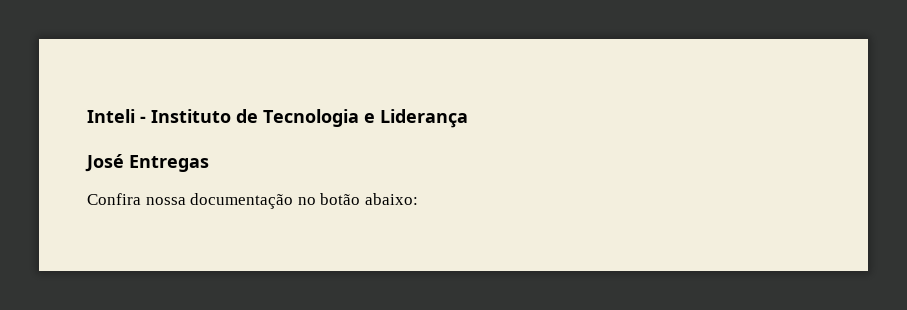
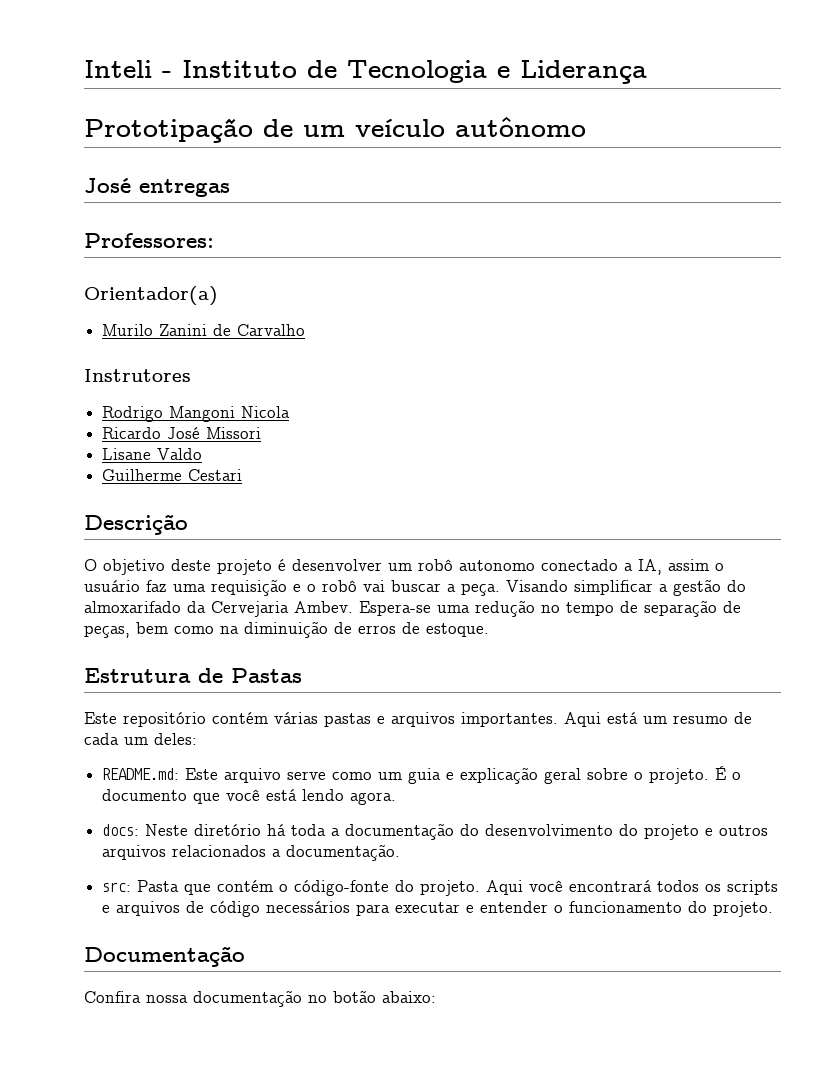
[85,154,209,172] José Entregas -> [84,117,586,143] [84,178,230,197] [84,233,214,248] [84,286,218,306] [102,324,306,336] [84,369,191,382] [102,406,291,422] [102,427,262,439] [102,448,203,460] [102,469,243,481] [84,514,188,535] [84,559,724,575] [84,579,746,596] [84,600,741,617] [84,621,489,638] [84,668,302,683] [84,712,752,727] [84,733,197,745] [102,766,742,784] [102,789,397,805] [102,823,769,840] [102,844,401,861] [102,880,779,896] [102,901,774,917] [84,946,245,967] Prototipação de um veículo autônomo // José entregas // Professores: // Orientador(a) // Murilo Zanini de Carvalho // Instrutores // Rodrigo Mangoni Nicola // Ricardo José Missori // Lisane Valdo // Guilherme Cestari // Descrição // O objetivo deste projeto é desenvolver um robô autonomo conectado a IA, assim o usuário faz uma requisição e o robô vai buscar a peça. Visando simplificar a gestão do almoxarifado da Cervejaria Ambev. Espera-se uma redução no tempo de separação de peças, bem como na diminuição de erros de estoque. // Estrutura de Pastas // Este repositório contém várias pastas e arquivos importantes. Aqui está um resumo de cada um deles: // README.md: Este arquivo serve como um guia e explicação geral sobre o projeto. É o documento que você está lendo agora. // docs: Neste diretório há toda a documentação do desenvolvimento do projeto e outros arquivos relacionados a documentação. // src: Pasta que contém o código-fonte do projeto. Aqui você encontrará todos os scripts e arquivos de código necessários para executar e entender o funcionamento do projeto. // Documentação

